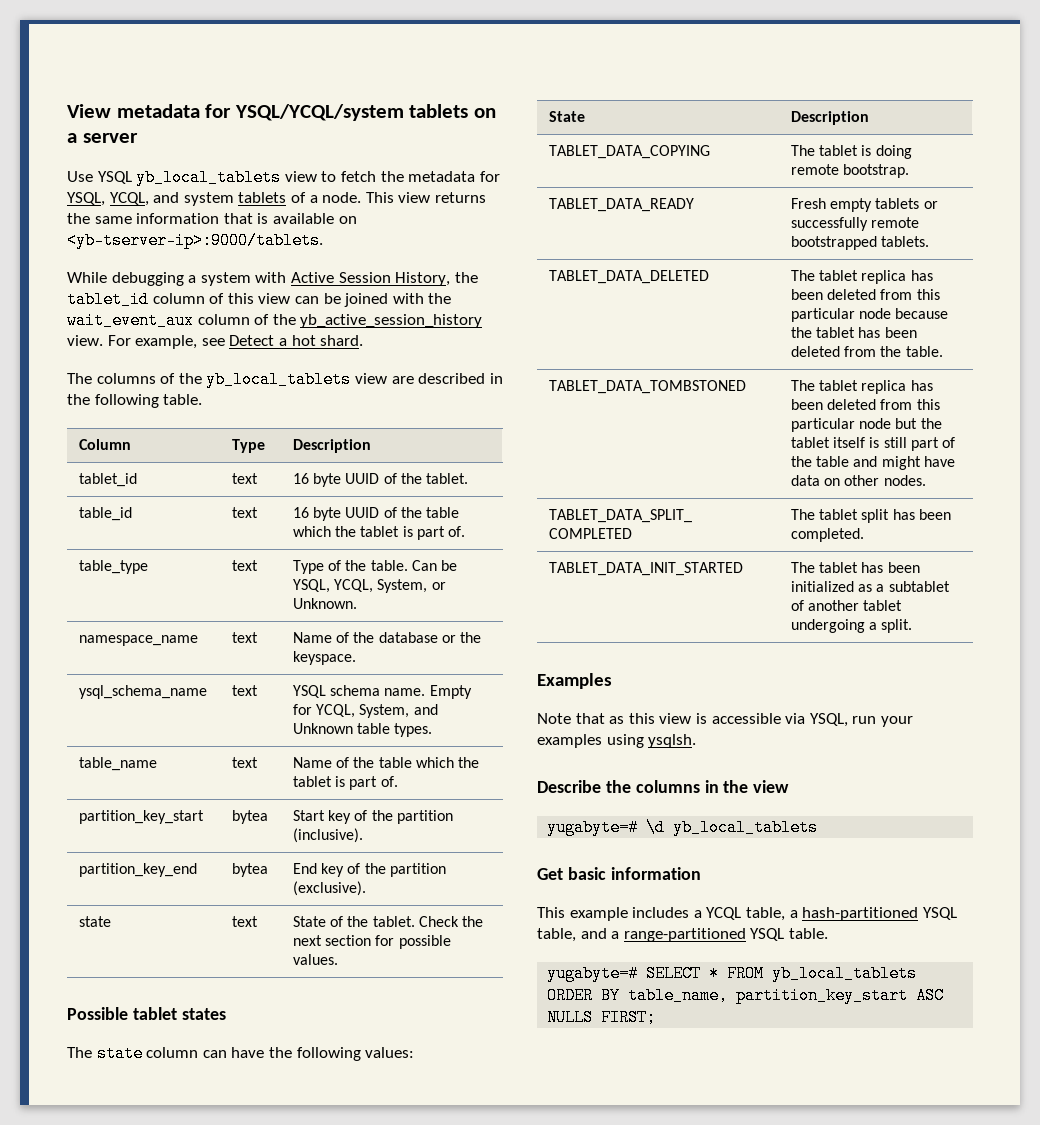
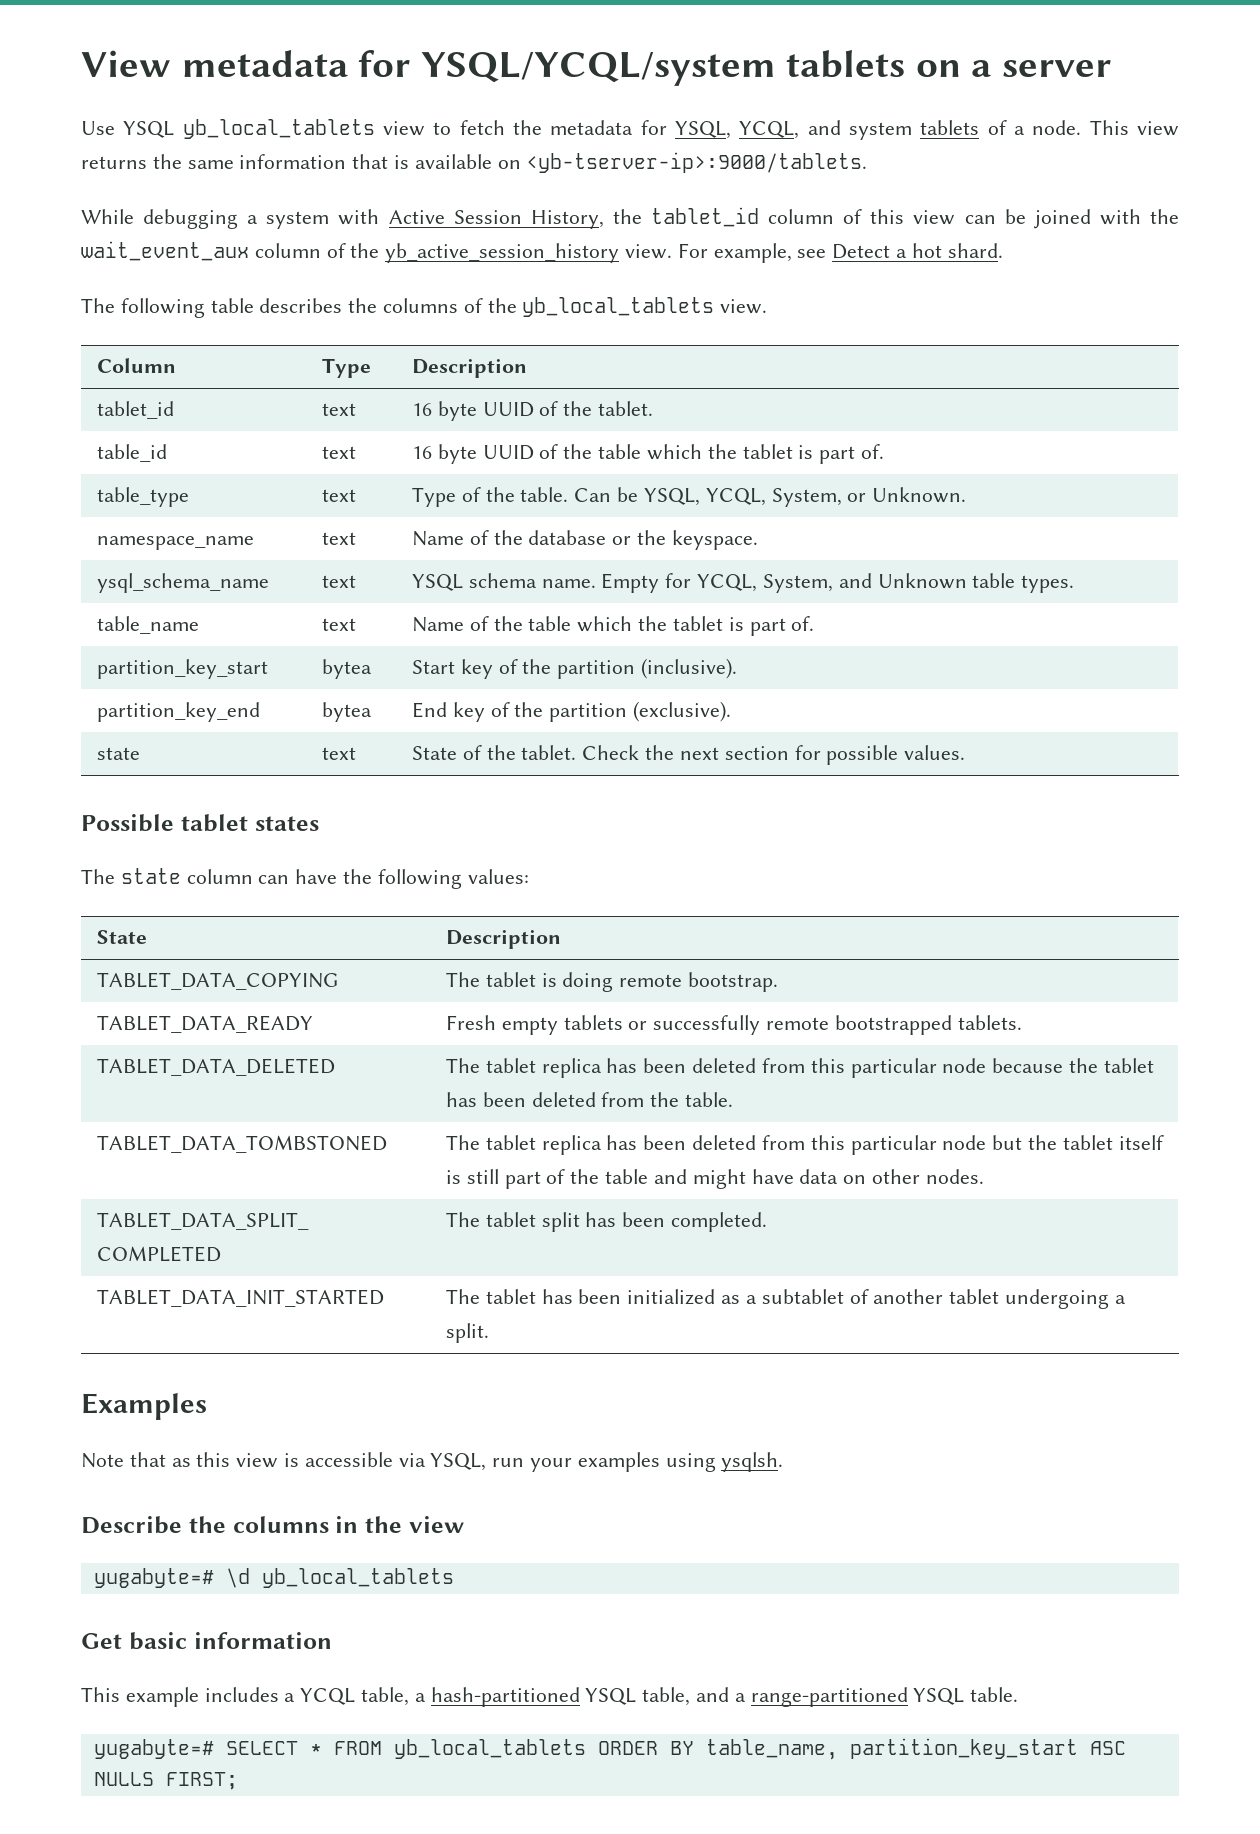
[96,371,503,388] [67,394,203,408] columns of the yb_local_tablets view are described in the following table. -> [120,297,768,318] following table describes the columns of the yb_local_tablets view.

